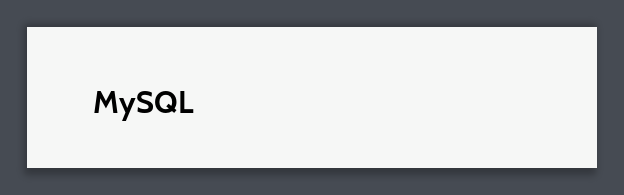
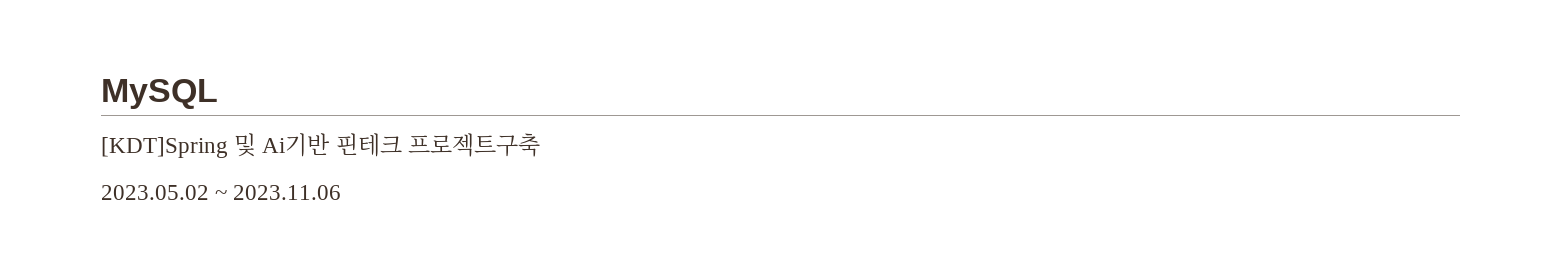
(194, 106) none -> [101,133,540,158] [101,185,342,200] // [KDT]Spring 및 Ai기반 핀테크 프로젝트구축 // 2023.05.02 ~ 2023.11.06

